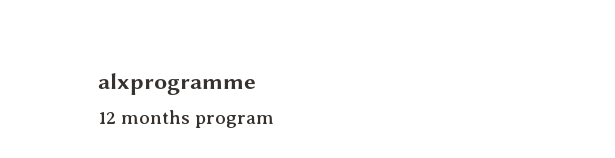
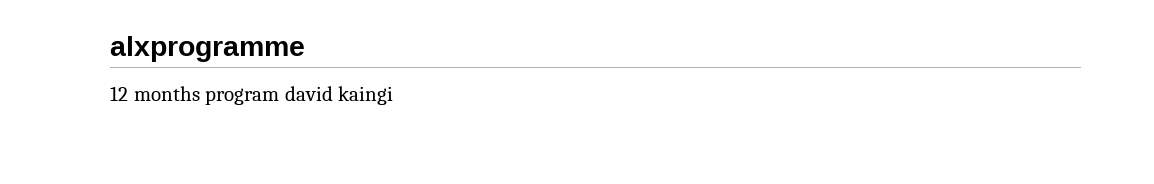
(275, 121) none -> [284,86,394,105] david kaingi

